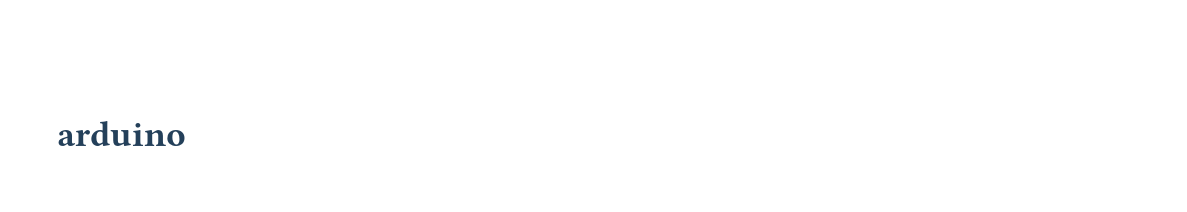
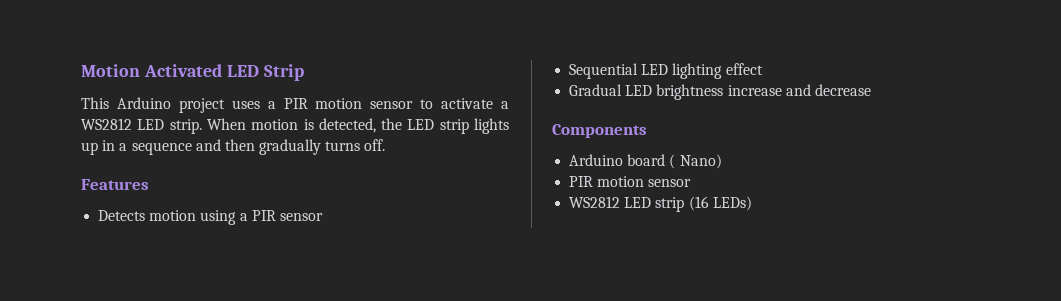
[57,121,186,146] arduino -> [81,64,304,81] [81,97,509,113] [81,118,510,134] [81,139,386,155] [81,179,149,190] [98,210,323,225] [569,63,763,79] [569,84,871,100] [552,124,647,138] [569,154,722,169] [569,176,692,187] [569,196,752,212] Motion Activated LED Strip // This Arduino project uses a PIR motion sensor to activate a WS2812 LED strip. When motion is detected, the LED strip lights up in a sequence and then gradually turns off. // Features // Detects motion using a PIR sensor // Sequential LED lighting effect // Gradual LED brightness increase and decrease // Components // Arduino board ( Nano) // PIR motion sensor // WS2812 LED strip (16 LEDs)

